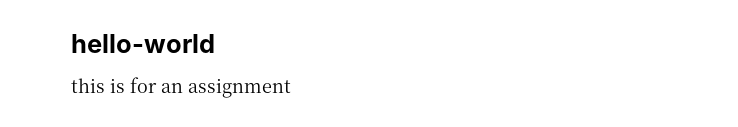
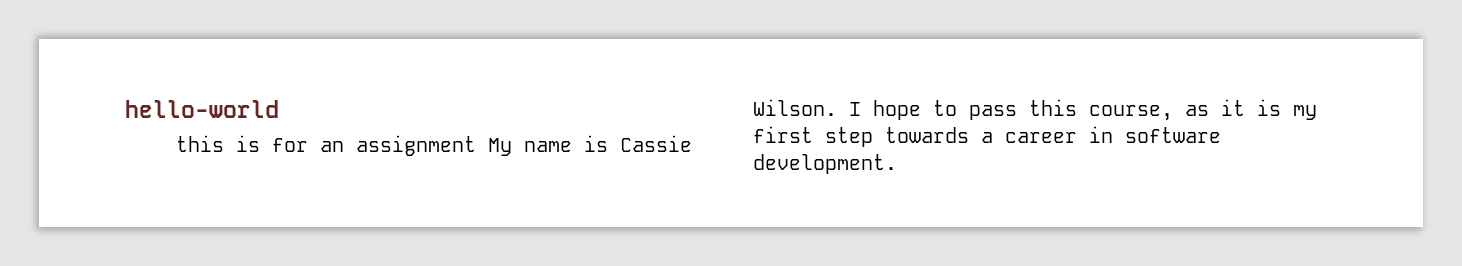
(291, 88) none -> [487,135,692,156] [753,99,1317,121] [753,126,1221,147] [753,154,897,174] My name is Cassie Wilson. I hope to pass this course, as it is my first step towards a career in software development.

